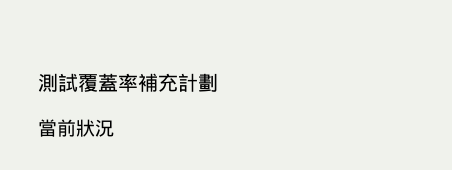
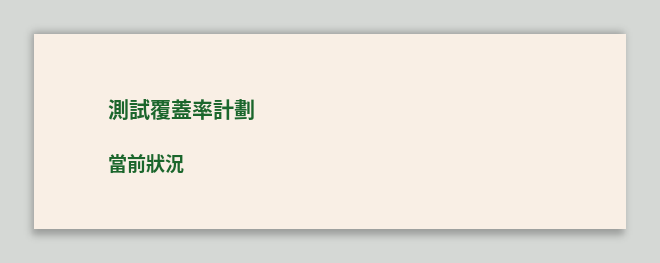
[138,73,178,92] 補充 -> (213, 109) none

